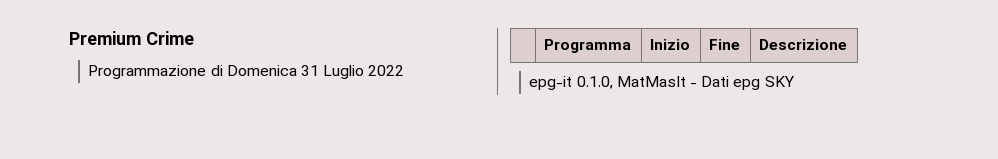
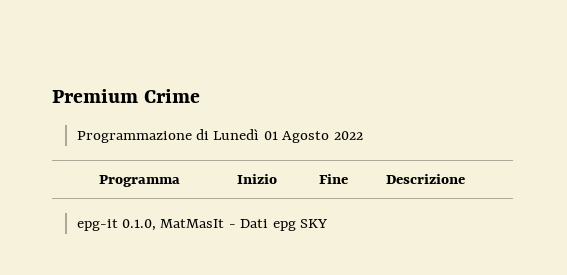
[226,65,365,79] Domenica 31 Luglio -> [213,129,330,143] Lunedì 01 Agosto

